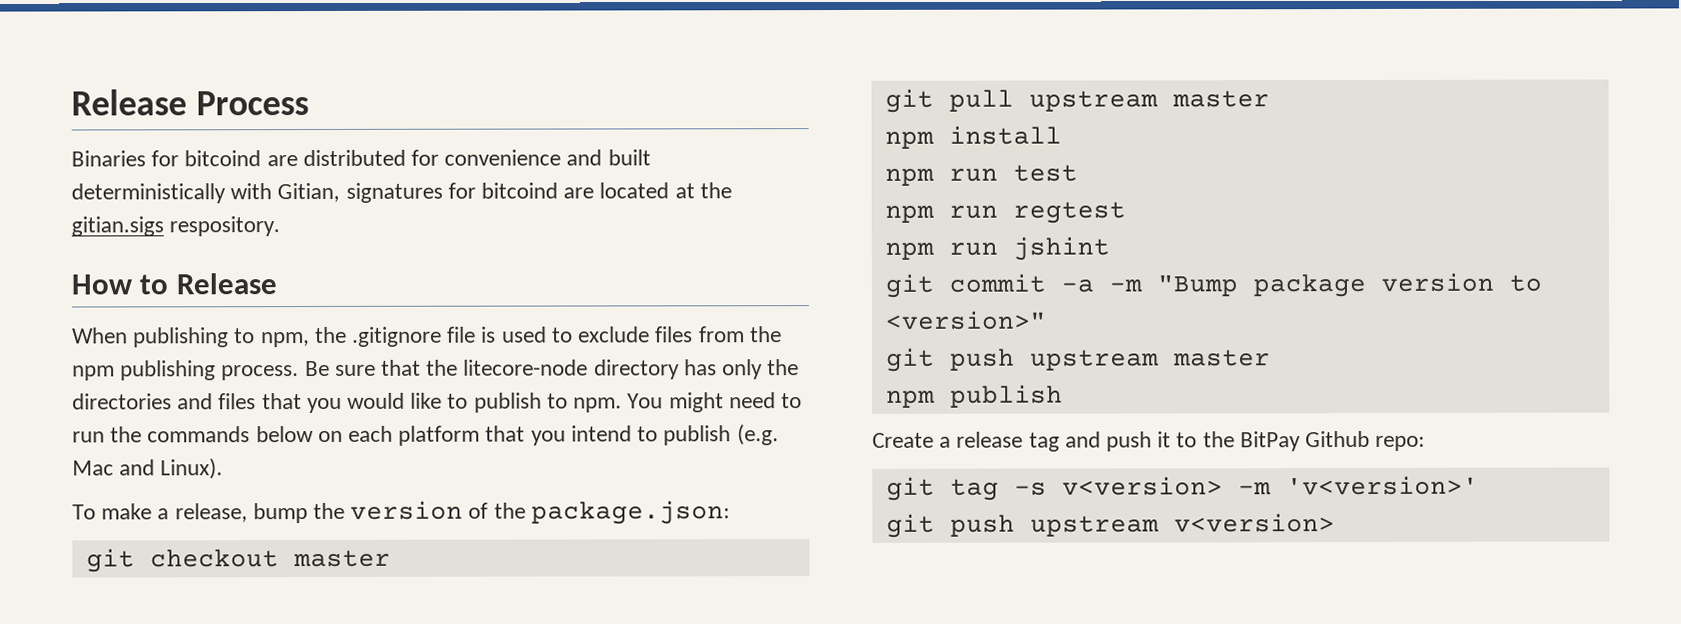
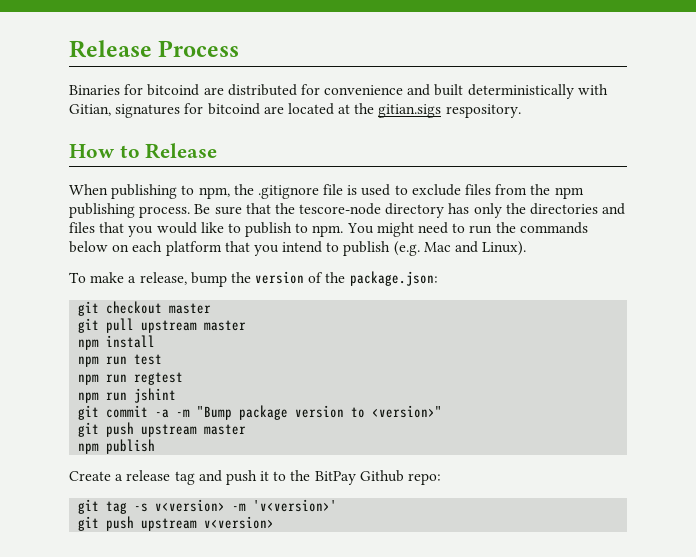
[463,359,589,376] litecore-node -> [299,203,382,215] tescore-node

